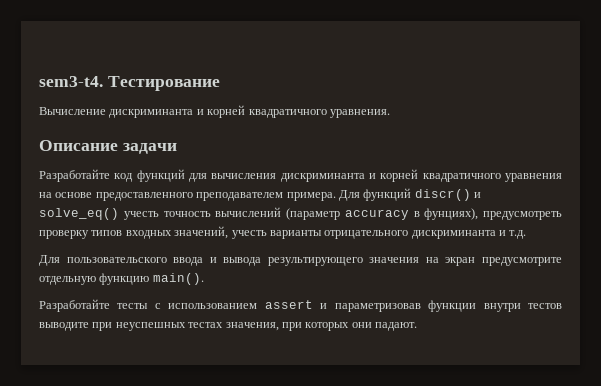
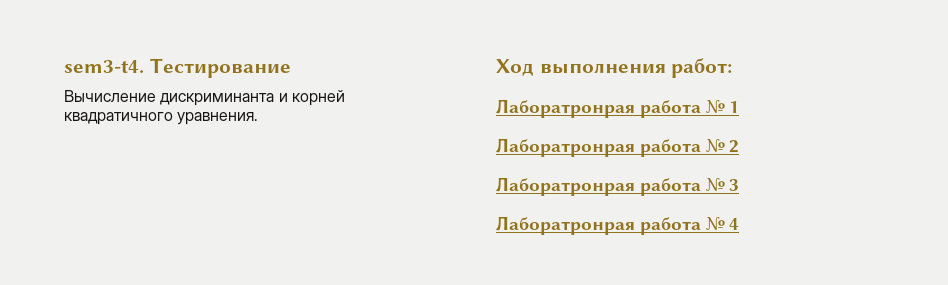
[39,140,177,154] [39,169,562,182] [39,188,481,201] [39,207,562,220] [39,226,527,239] [39,255,562,266] [39,273,204,285] [39,299,563,312] [39,322,417,331] Описание задачи // Разработайте код функций для вычисления дискриминанта и корней квадратичного уравнения на основе предоставленного преподавателем примера. Для функций discr() и solve_eq() учесть точность вычислений (параметр accuracy в фунциях), предусмотреть проверку типов входных значений, учесть варианты отрицательного дискриминанта и т.д. // Для пользовательского ввода и вывода результирующего значения на экран предусмотрите отдельную функцию main(). // Разработайте тесты с использованием assert и параметризовав функции внутри тестов выводите при неуспешных тестах значения, при которых они падают. -> [496,58,733,78] [496,99,740,118] [496,138,740,157] [496,177,740,196] [496,216,740,235] Ход выполнения работ: // Лаборатронрая работа № 1 // Лаборатронрая работа № 2 // Лаборатронрая работа № 3 // Лаборатронрая работа № 4

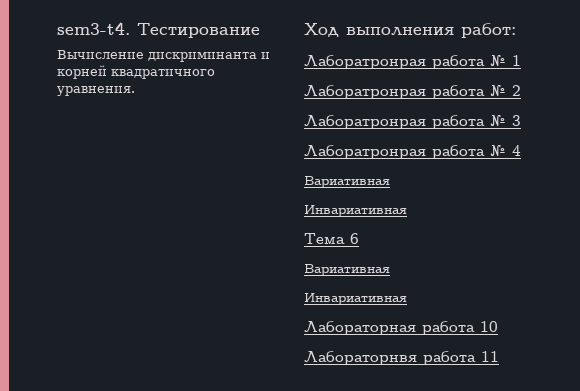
(740, 224) none -> [304,176,390,188] [304,205,407,217] [304,233,359,244] [304,264,390,276] [304,293,407,305] [304,321,498,335] [304,351,499,365] // Вариативная // Инвариативная // Тема 6 // Вариативная // Инвариативная // Лабораторная работа 10 // Лабораторнвя работа 11

